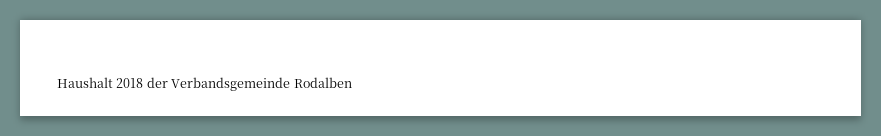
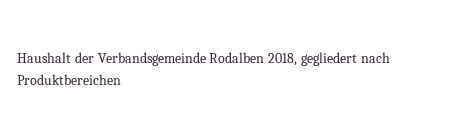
[116,78,144,88] 2018 -> (71, 57) none
(352, 82) none -> [268,52,390,66] [17,74,121,85] 2018, gegliedert nach Produktbereichen

